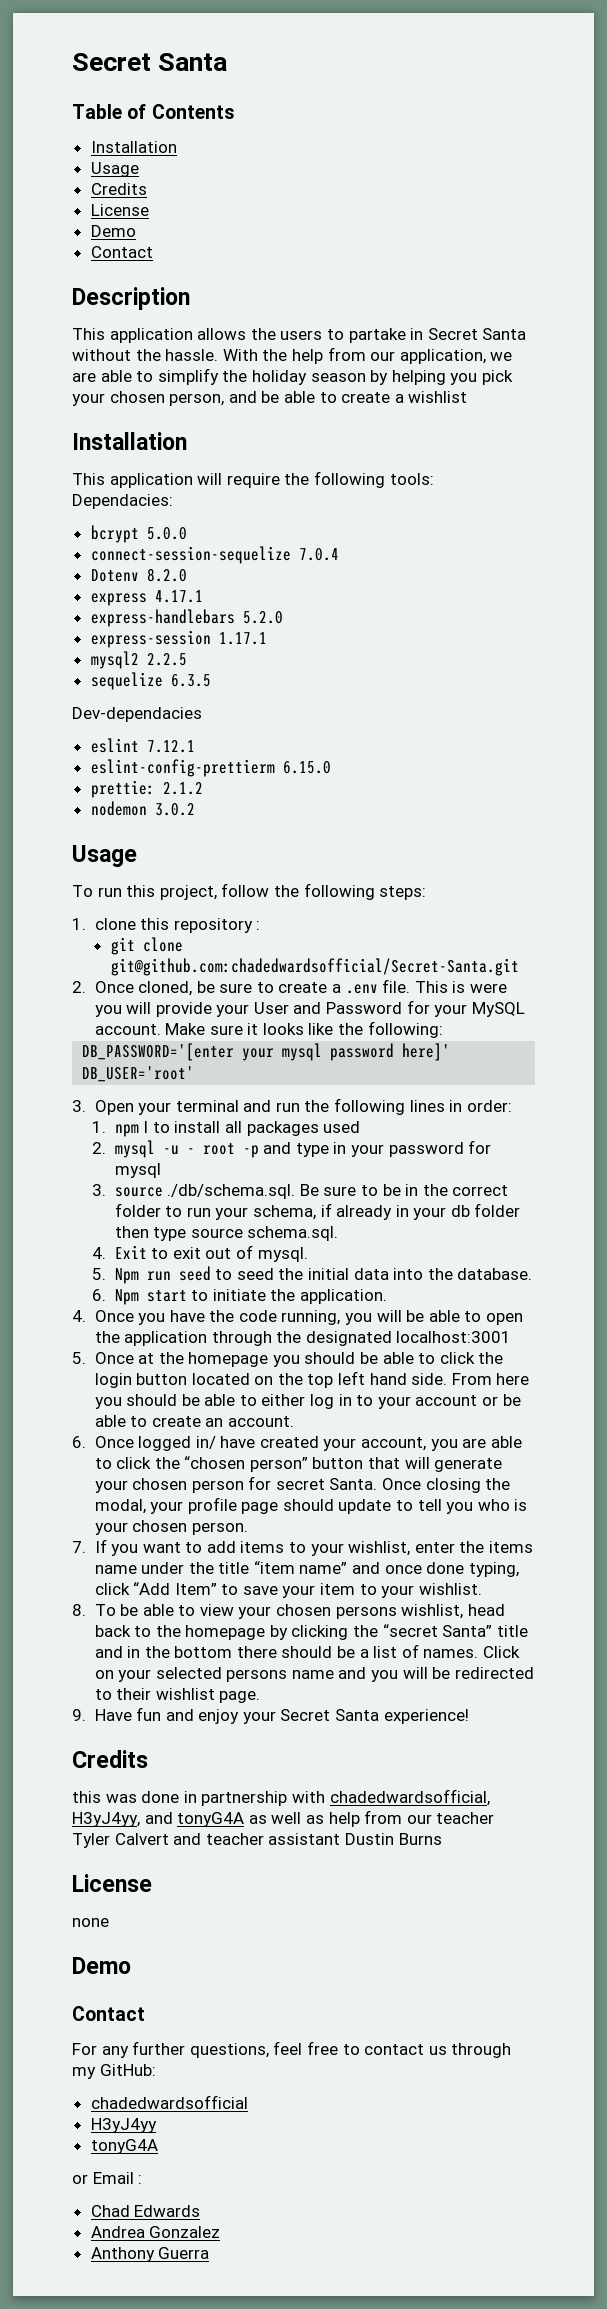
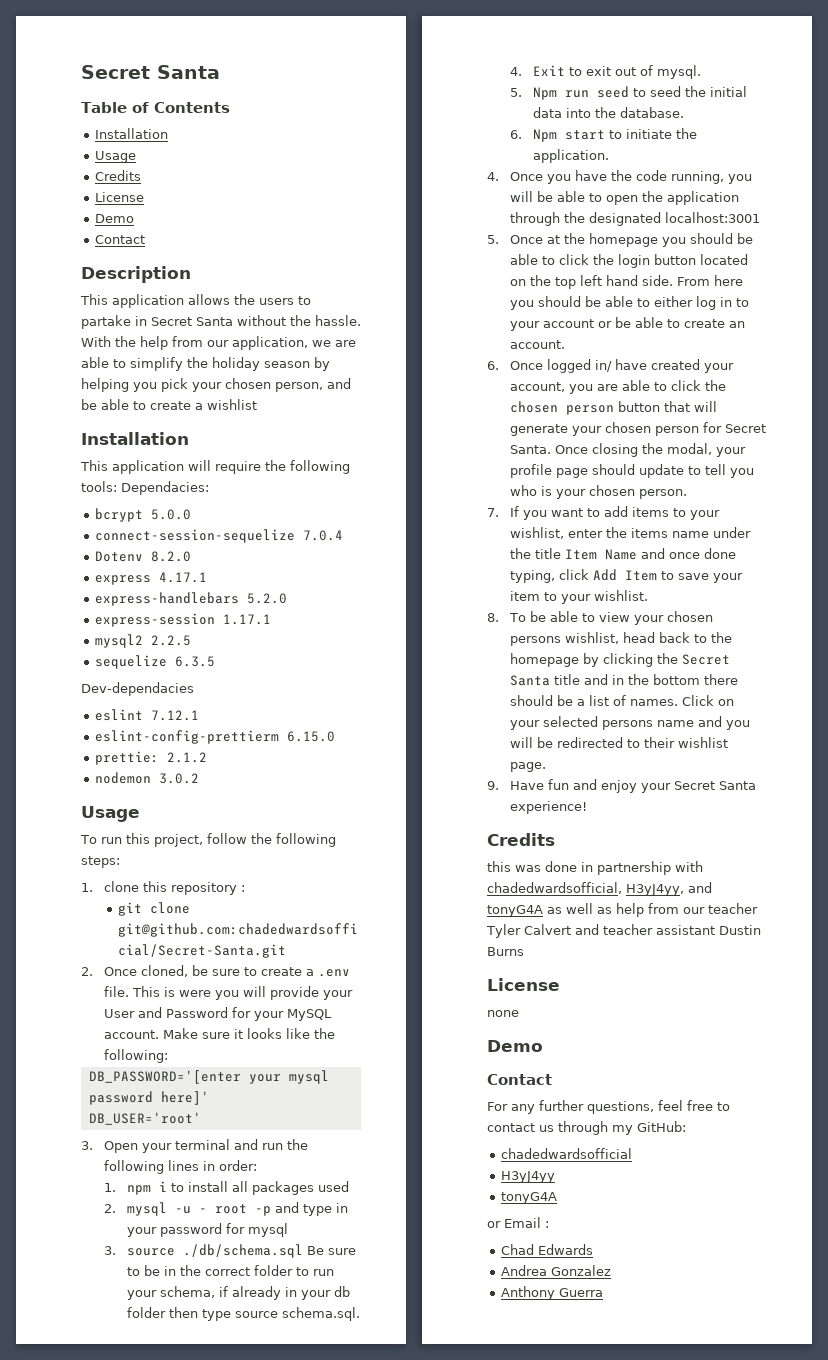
[143,1121,149,1133] I -> [159,1181,168,1192] i
[167,1184,296,1199] ./db/schema.sql. -> [183,1244,304,1258] ./db/schema.sql
[184,1456,308,1472] “chosen person” -> [510,401,615,415] chosen person
[275,1479,325,1490] secret -> [725,424,767,433] Secret
[253,1561,348,1574] “item name” -> [565,549,638,560] Item Name
[133,1582,217,1595] “Add Item” -> [593,569,658,581] Add Item
[382,1624,493,1637] “secret Santa” -> [682,654,731,665] [510,675,551,686] Secret Santa

